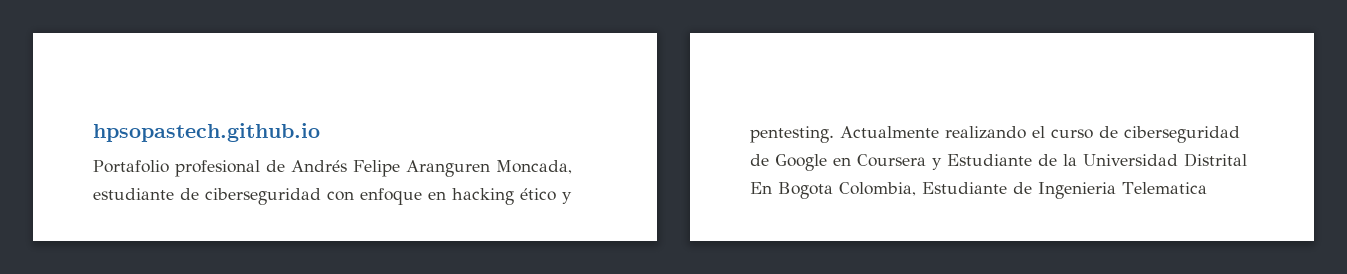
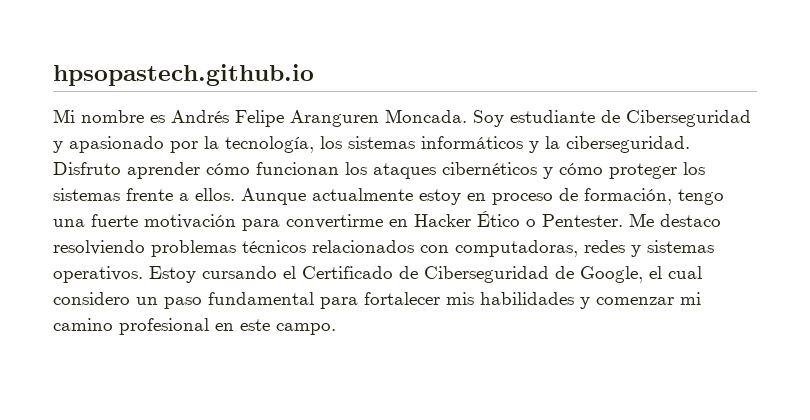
[93,160,572,177] [93,188,572,205] [750,126,1240,143] [750,153,1247,171] [750,182,1207,199] Portafolio profesional de Andrés Felipe Aranguren Moncada, estudiante de ciberseguridad con enfoque en hacking ético y pentesting. Actualmente realizando el curso de ciberseguridad de Google en Coursera y Estudiante de la Universidad Distrital En Bogota Colombia, Estudiante de Ingenieria Telematica -> [53,109,751,127] [53,136,690,153] [53,162,705,179] [53,188,724,205] [53,211,721,231] [53,240,714,257] [53,266,702,283] [53,292,701,309] [53,318,336,335] Mi nombre es Andrés Felipe Aranguren Moncada. Soy estudiante de Ciberseguridad y apasionado por la tecnología, los sistemas informáticos y la ciberseguridad. Disfruto aprender cómo funcionan los ataques cibernéticos y cómo proteger los sistemas frente a ellos. Aunque actualmente estoy en proceso de formación, tengo una fuerte motivación para convertirme en Hacker Ético o Pentester. Me destaco resolviendo problemas técnicos relacionados con computadoras, redes y sistemas operativos. Estoy cursando el Certificado de Ciberseguridad de Google, el cual considero un paso fundamental para fortalecer mis habilidades y comenzar mi camino profesional en este campo.

